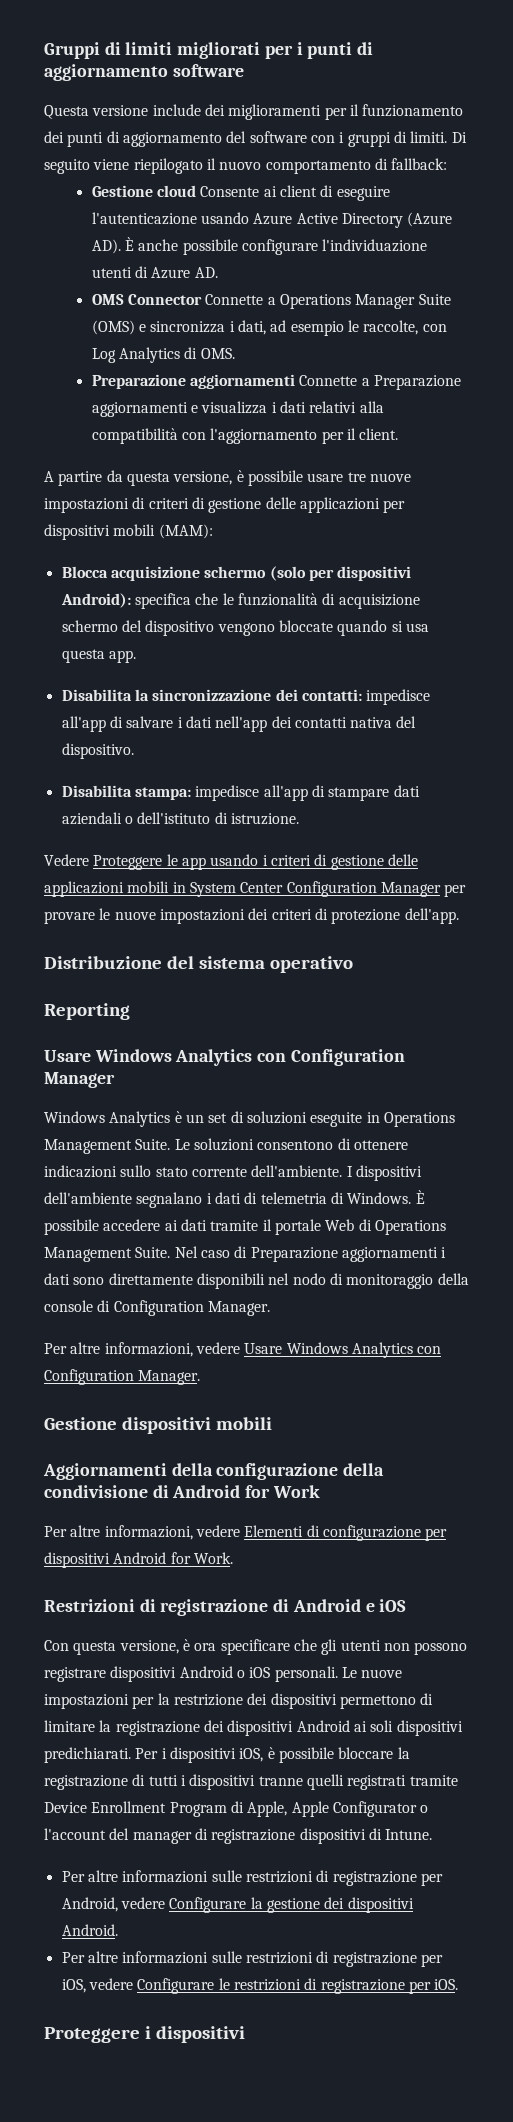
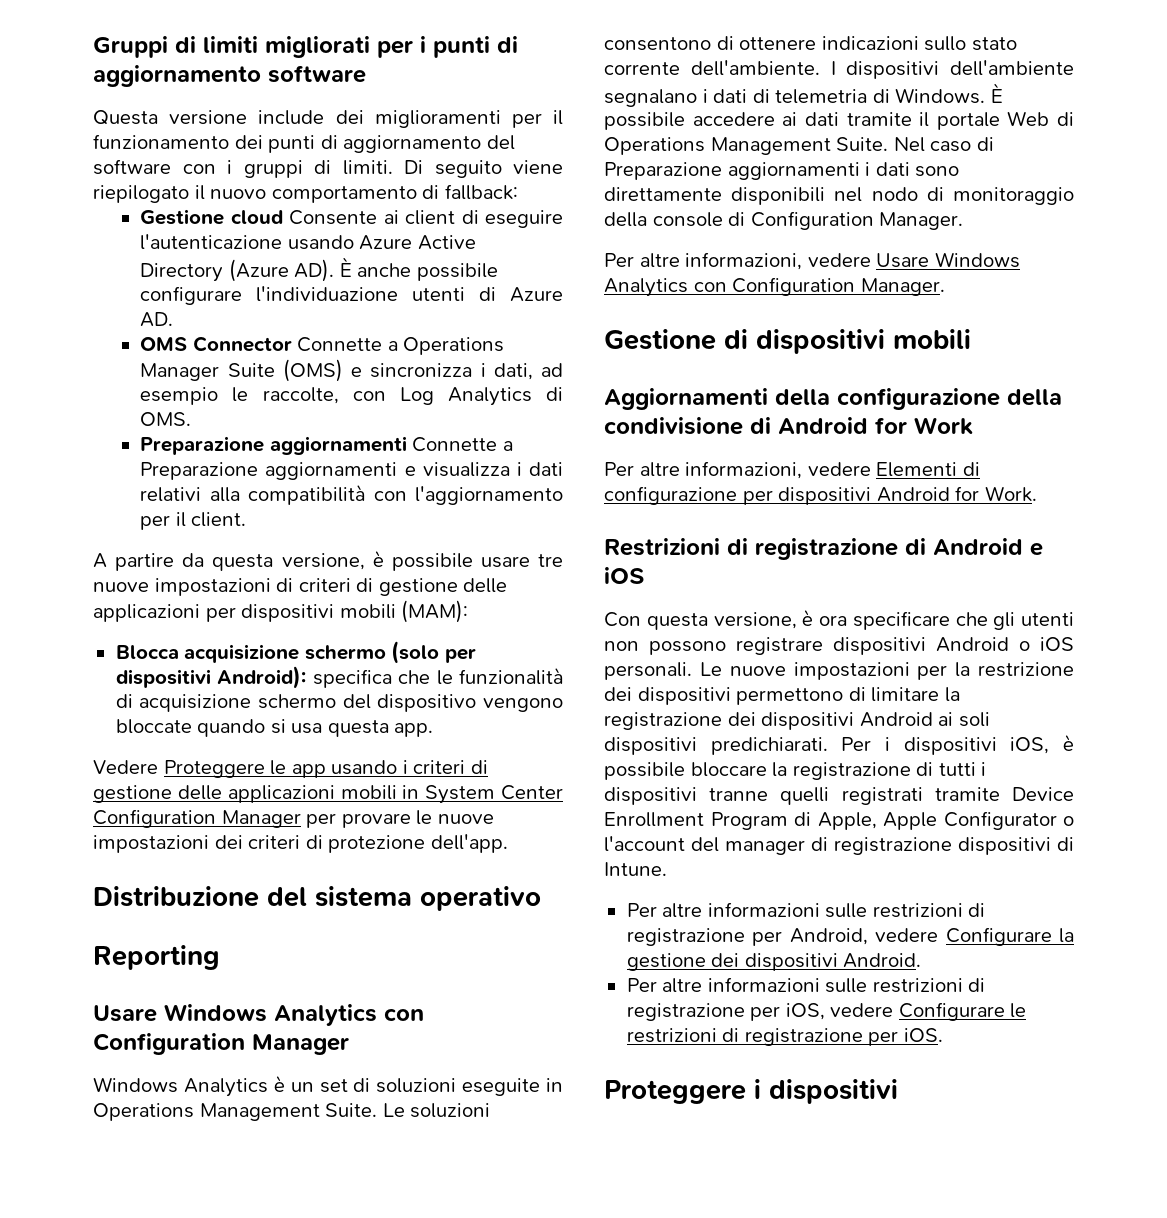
[61,689,431,705] [61,716,417,732] [61,743,134,759] [61,785,420,801] [61,812,299,825] // Disabilita la sincronizzazione dei contatti: impedisce all'app di salvare i dati nell'app dei contatti nativa del dispositivo. // Disabilita stampa: impedisce all'app di stampare dati aziendali o dell'istituto di istruzione. -> (434, 730) none
(117, 1423) none -> [724,329,748,349] di

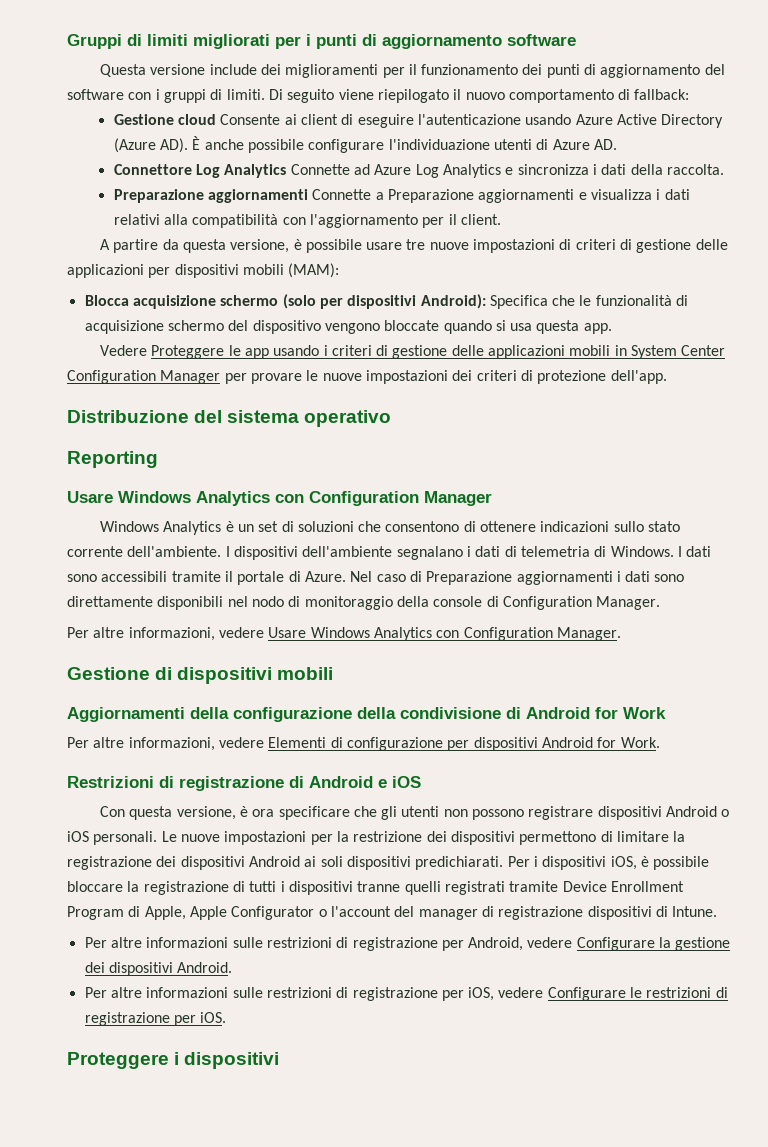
[140,336,505,355] [140,359,563,382] [140,387,563,406] [140,412,192,426] OMS Connector Connette a Operations Manager Suite (OMS) e sincronizza i dati, ad esempio le raccolte, con Log Analytics di OMS. -> [113,164,724,178] Connettore Log Analytics Connette ad Azure Log Analytics e sincronizza i dati della raccolta.
[312,669,392,688] specifica -> [489,295,548,309] Specifica
[462,1078,563,1096] [93,1103,491,1121] eseguite in Operations Management Suite. Le soluzioni -> [358,521,382,532] che
[990,83,1003,103] [604,111,1074,130] [604,137,889,155] È possibile accedere ai dati tramite il portale Web di Operations Management Suite. -> [677,546,712,557] [67,571,346,585] I dati sono accessibili tramite il portale di Azure.

